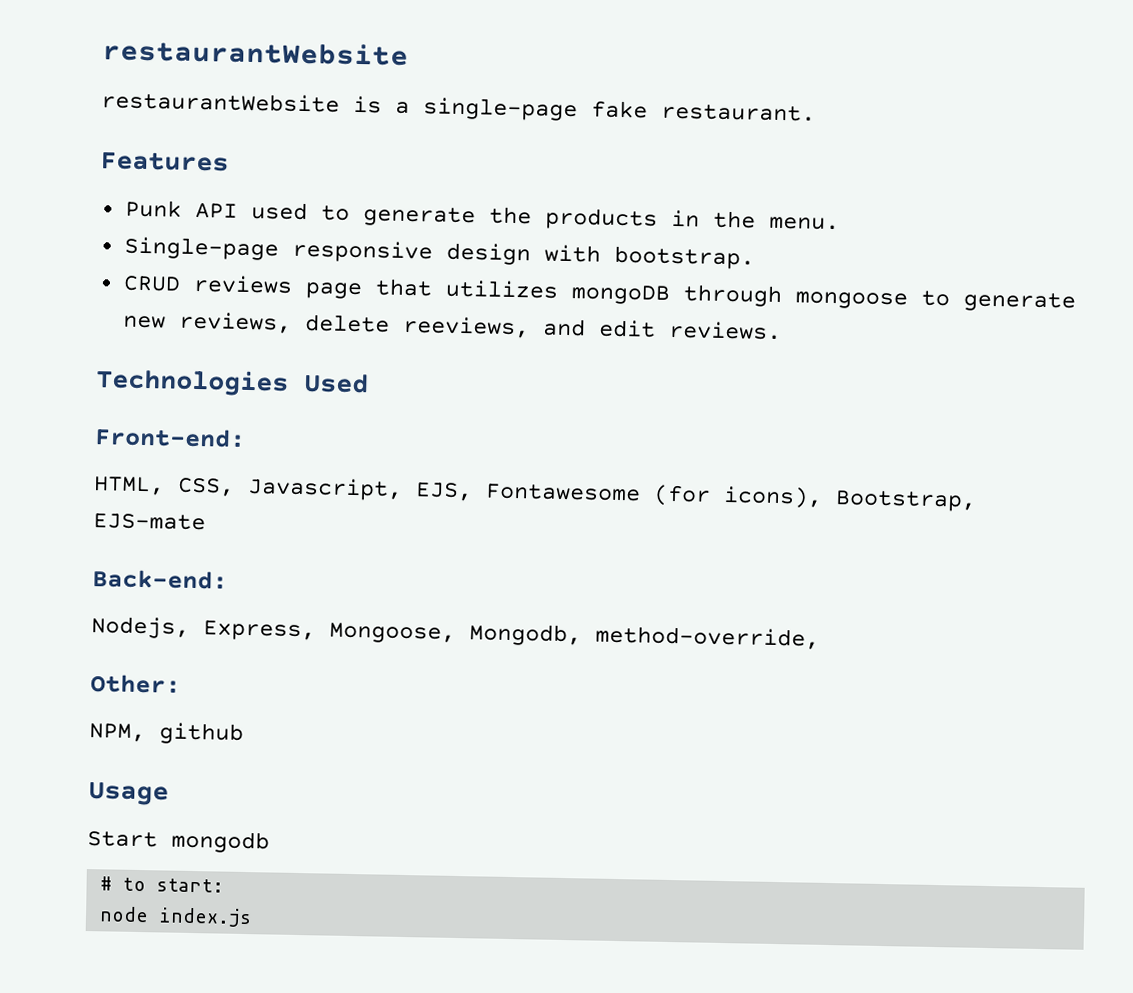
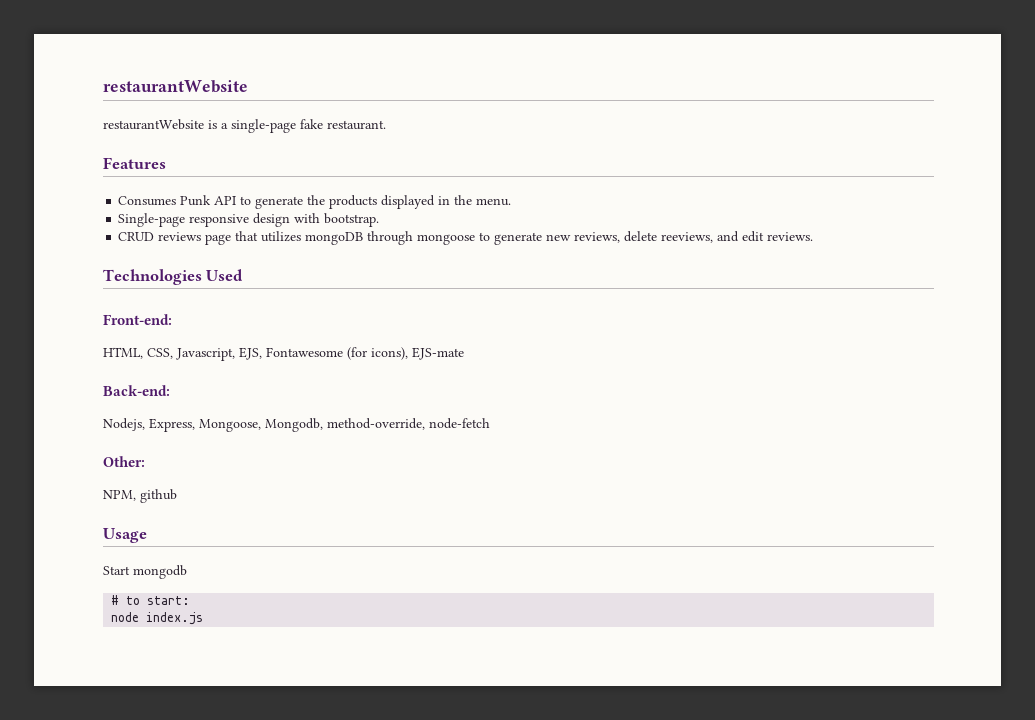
(229, 161) none -> [118,196,177,206] Consumes
[250,201,308,221] used -> (237, 200) none
(658, 219) none -> [381,195,436,209] displayed
[835,490,977,512] Bootstrap, -> (408, 353) none
(820, 637) none -> [429,418,490,429] node-fetch

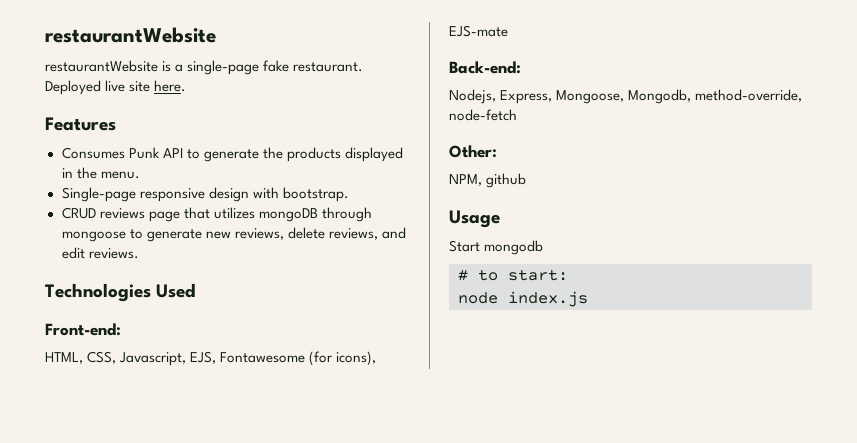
(386, 125) none -> [45,80,187,95] Deployed live site here.
[661,232,714,243] reeviews, -> [328,228,378,240] reviews,

